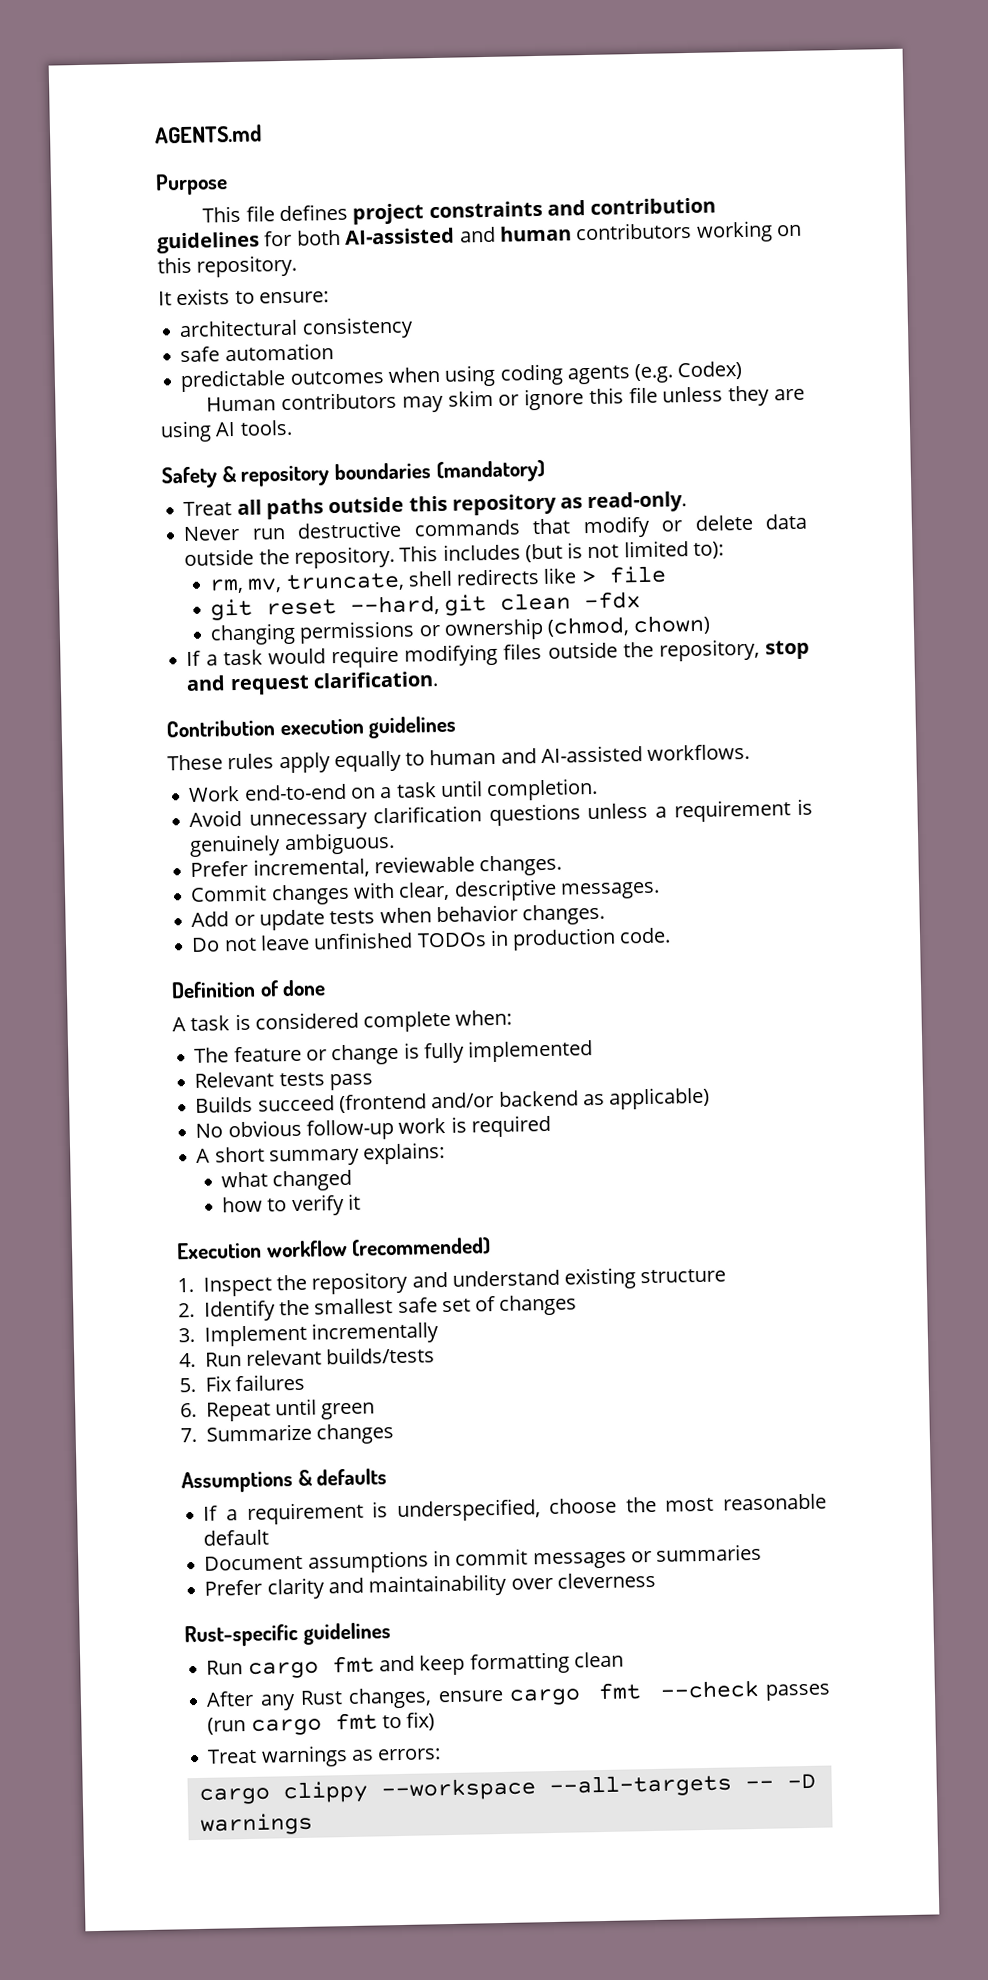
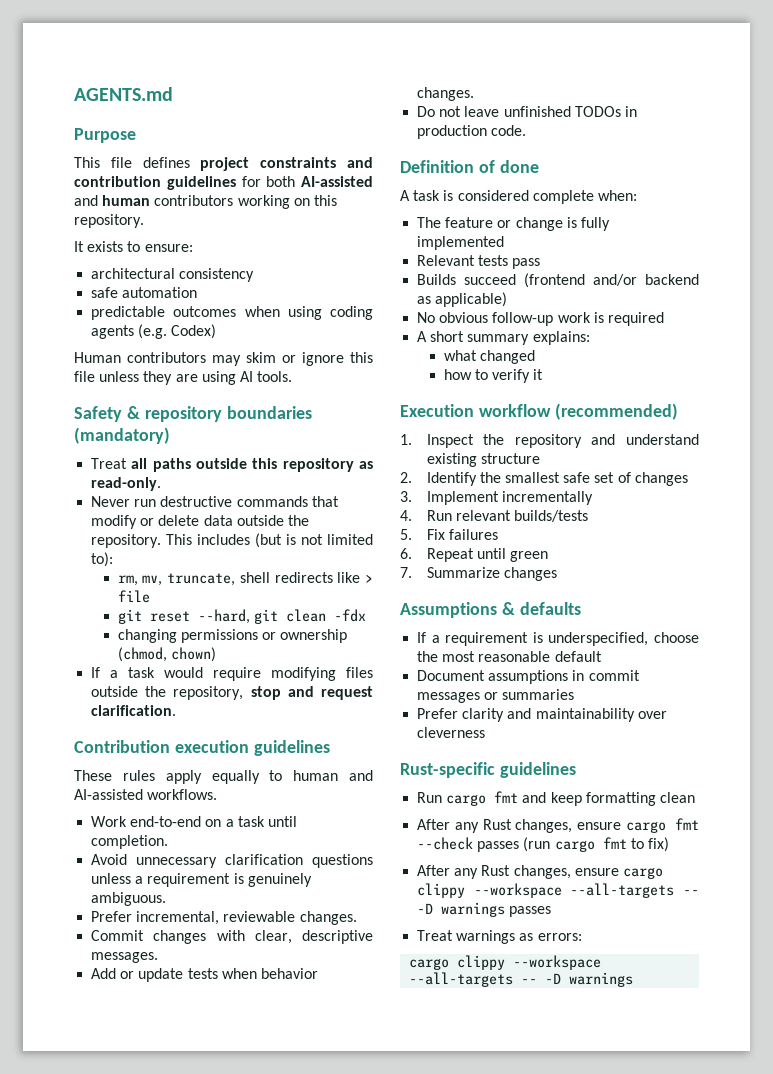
(436, 1721) none -> [417,865,663,879] [417,883,699,898] [417,902,552,917] // After any Rust changes, ensure cargo clippy --workspace --all-targets -- -D warnings passes

